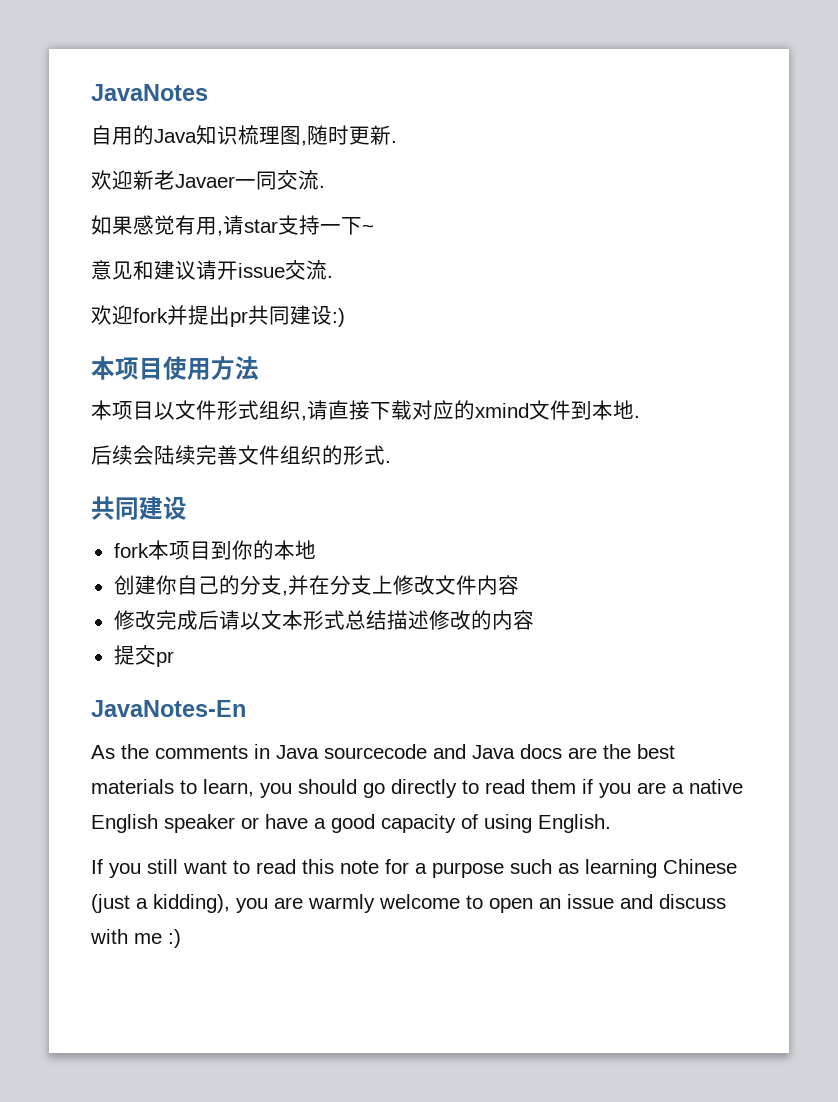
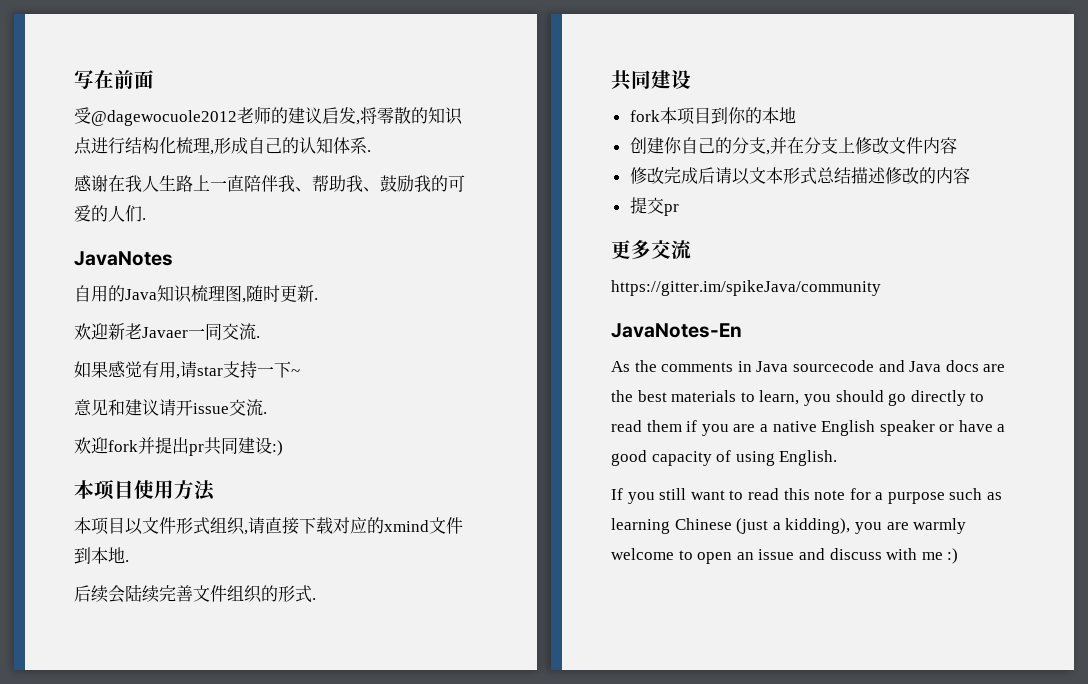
(91, 92) none -> [74,70,154,89] [74,106,463,126] [74,137,371,155] [74,175,465,192] [74,205,146,222] 写在前面 // 受@dagewocuole2012老师的建议启发,将零散的知识点进行结构化梳理,形成自己的认知体系. // 感谢在我人生路上一直陪伴我、帮助我、鼓励我的可爱的人们. //
(174, 659) none -> [611,240,691,259] [611,280,881,296] // 更多交流 // https://gitter.im/spikeJava/community

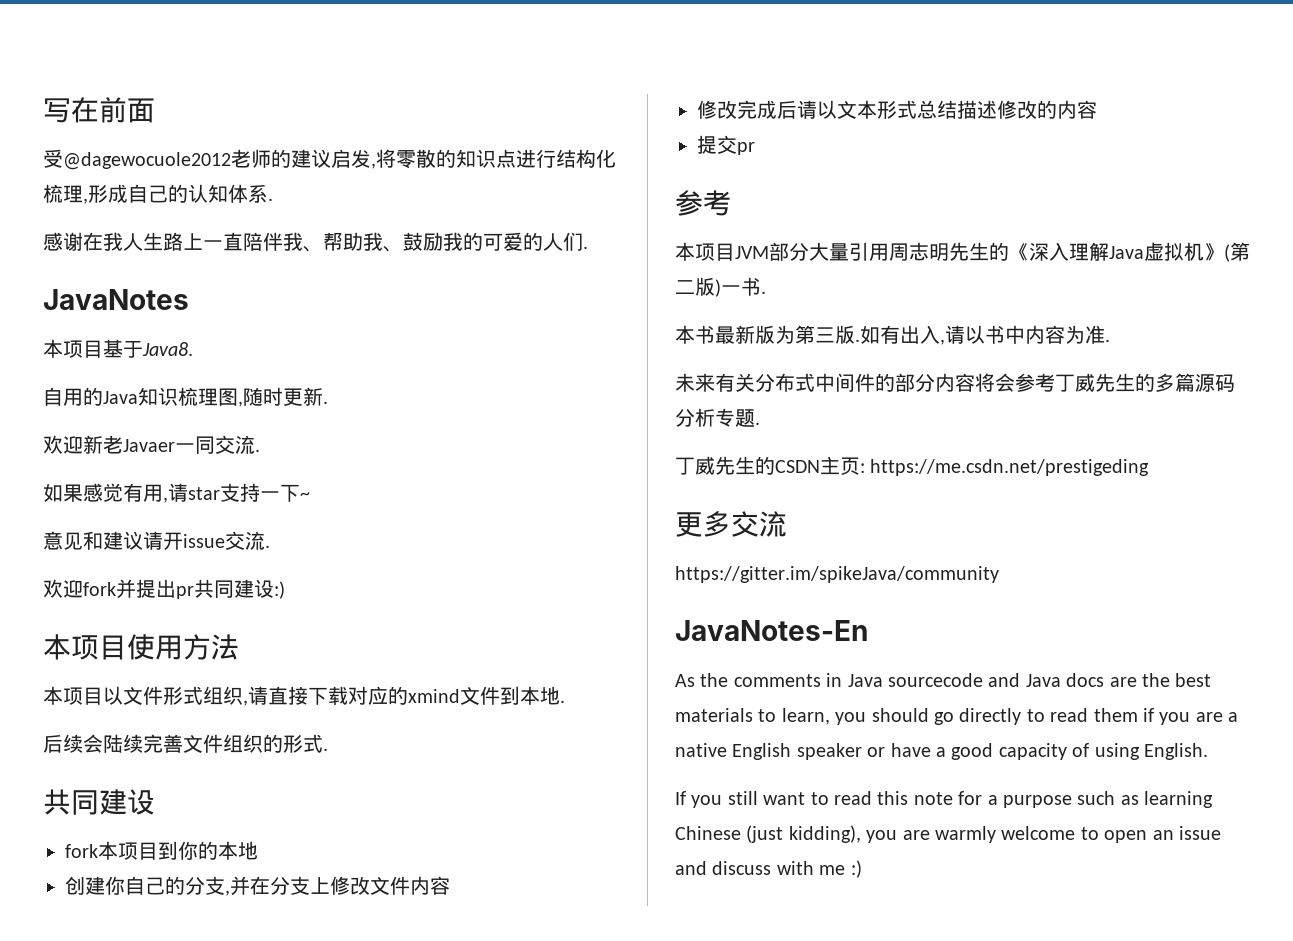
(173, 258) none -> [43,339,193,358] // 本项目基于Java8.
(679, 210) none -> [675,190,731,216] [675,242,1250,262] [675,277,766,297] [675,325,1110,345] [675,373,1235,392] [675,408,760,427] [675,456,1150,476] // 参考 // 本项目JVM部分大量引用周志明先生的《深入理解Java虚拟机》(第二版)一书. // 本书最新版为第三版.如有出入,请以书中内容为准. // 未来有关分布式中间件的部分内容将会参考丁威先生的多篇源码分析专题. // 丁威先生的CSDN主页: https://me.csdn.net/prestigeding
[772,522,781,530] a -> (784, 834) none

